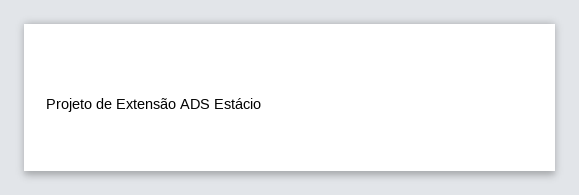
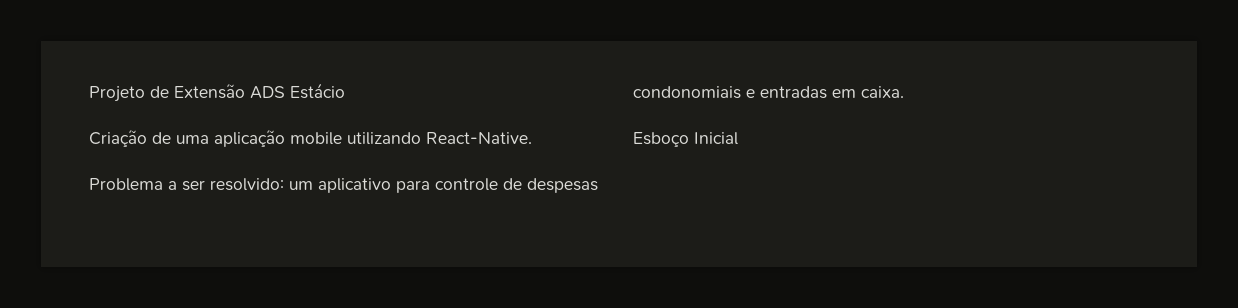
(261, 103) none -> [89,130,532,147] [89,178,598,193] [633,86,904,99] [633,132,738,147] // Criação de uma aplicação mobile utilizando React-Native. // Problema a ser resolvido: um aplicativo para controle de despesas condonomiais e entradas em caixa. // Esboço Inicial

